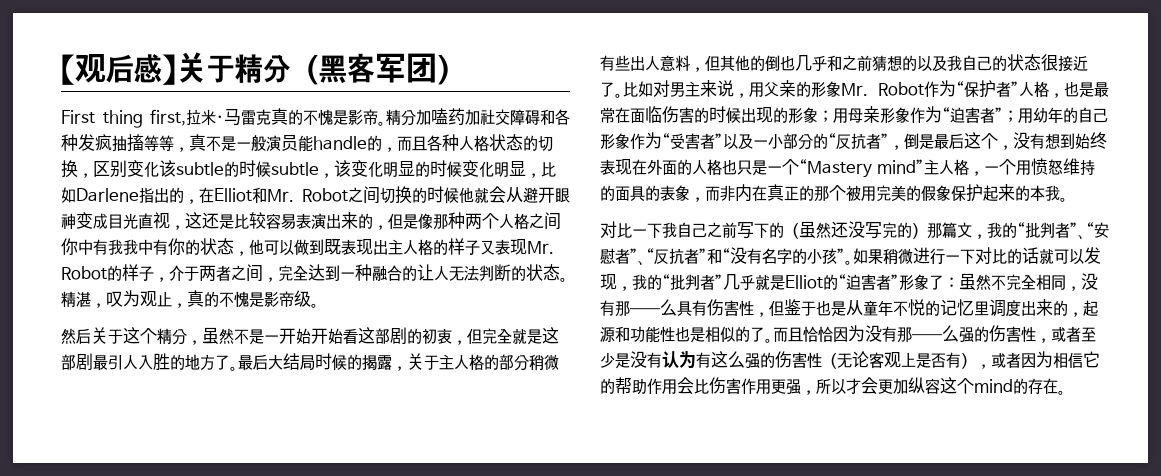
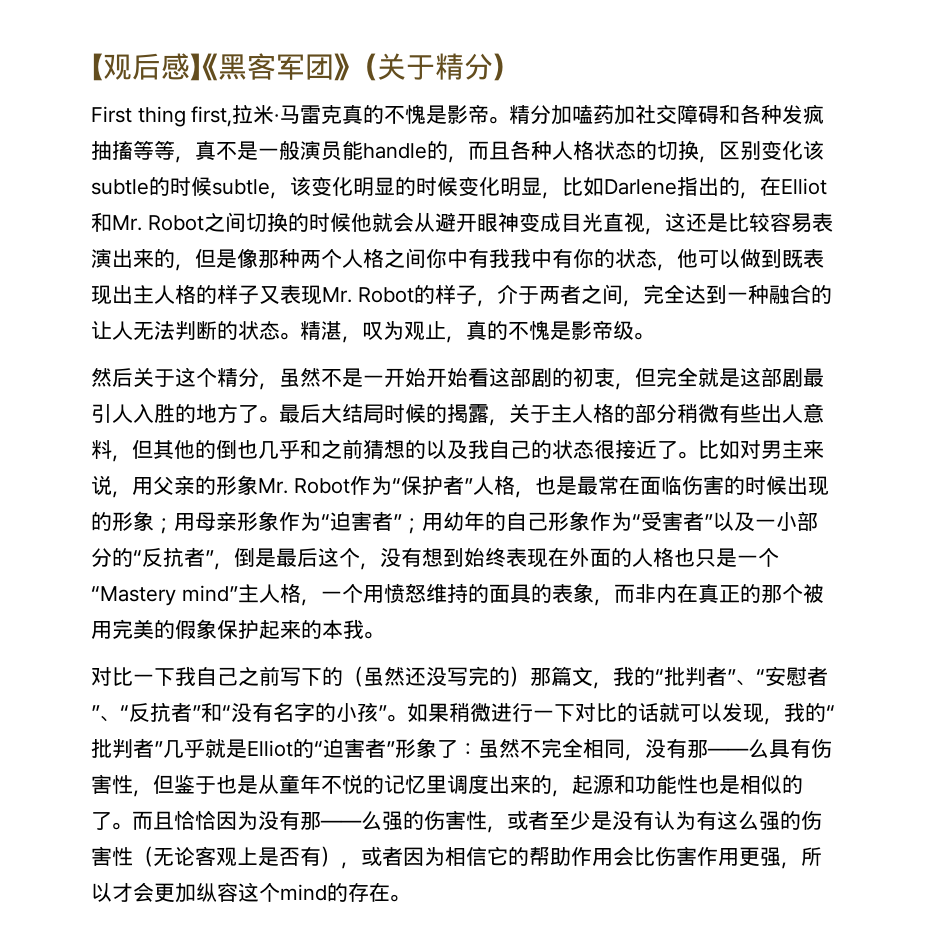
[176,52,437,85] 关于精分（黑客军团 -> [202,53,493,81] 《黑客军团》（关于精分

